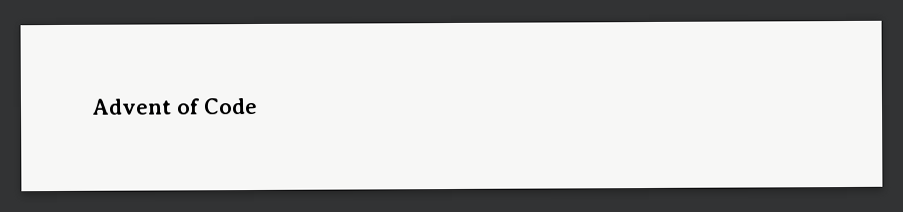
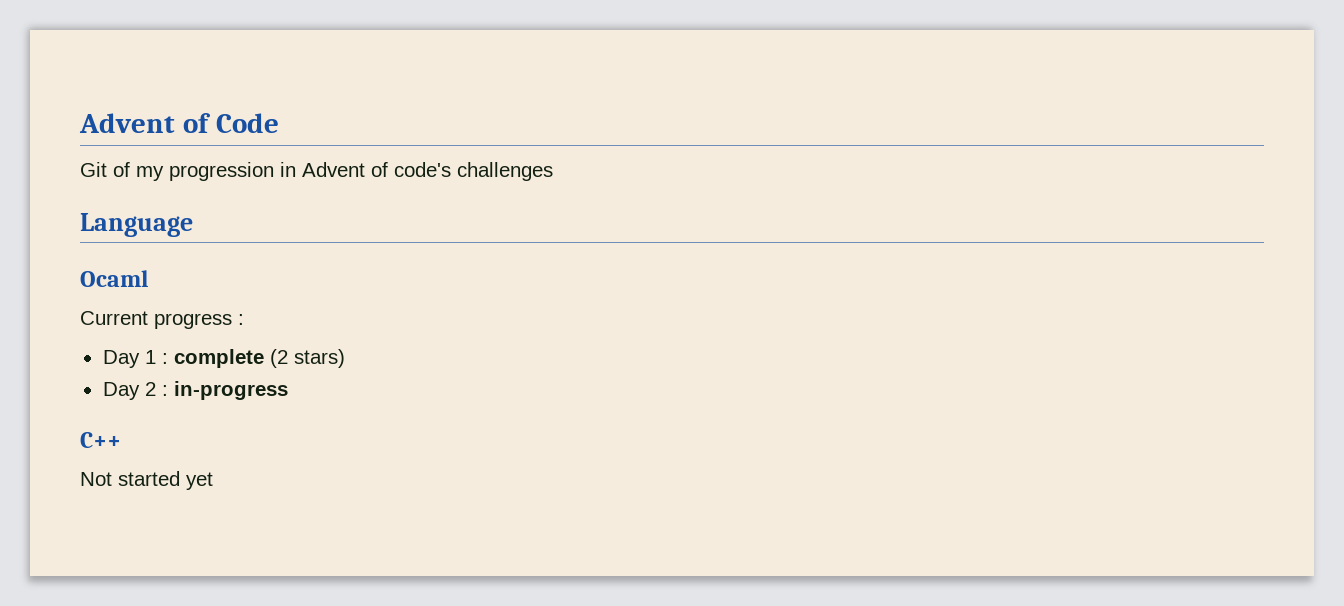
(258, 106) none -> [80,162,553,181] [80,213,193,237] [80,270,148,287] [80,311,244,329] [102,349,345,368] [102,381,288,400] [80,432,121,448] [80,471,213,490] // Git of my progression in Advent of code's challenges // Language // Ocaml // Current progress : // Day 1 : complete (2 stars) // Day 2 : in-progress // C++ // Not started yet

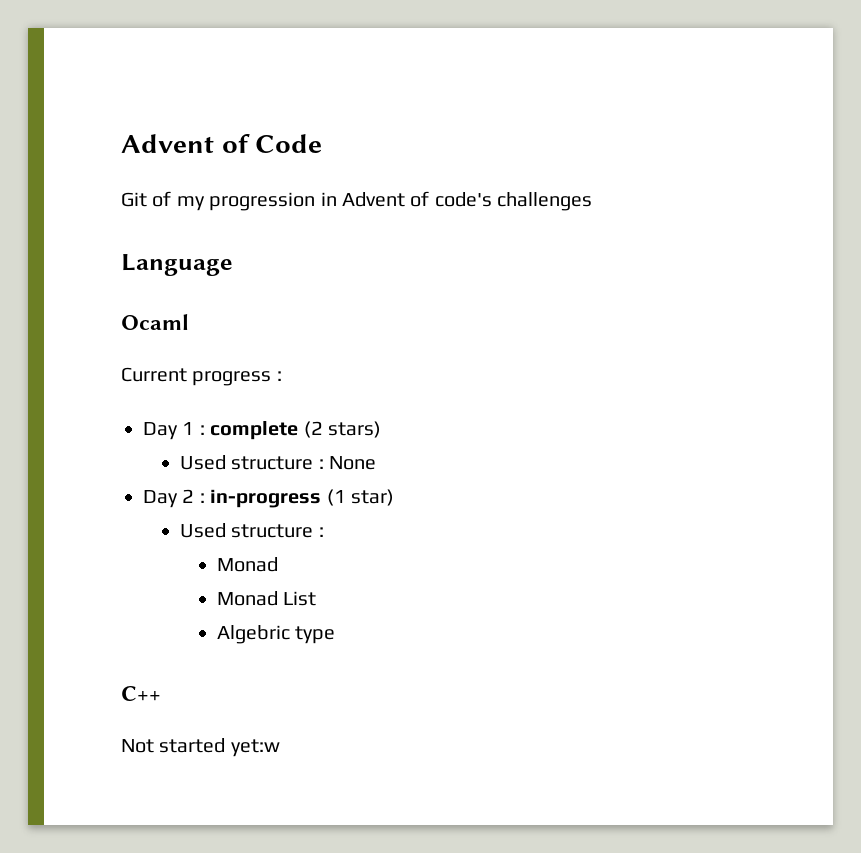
(345, 358) none -> [179,455,376,470] // Used structure : None
(288, 390) none -> [326,489,394,506] [179,523,324,538] [216,557,278,572] [216,591,316,606] [216,625,335,644] (1 star) // Used structure : // Monad // Monad List // Algebric type
[186,472,213,490] yet -> [230,739,280,757] yet:w

